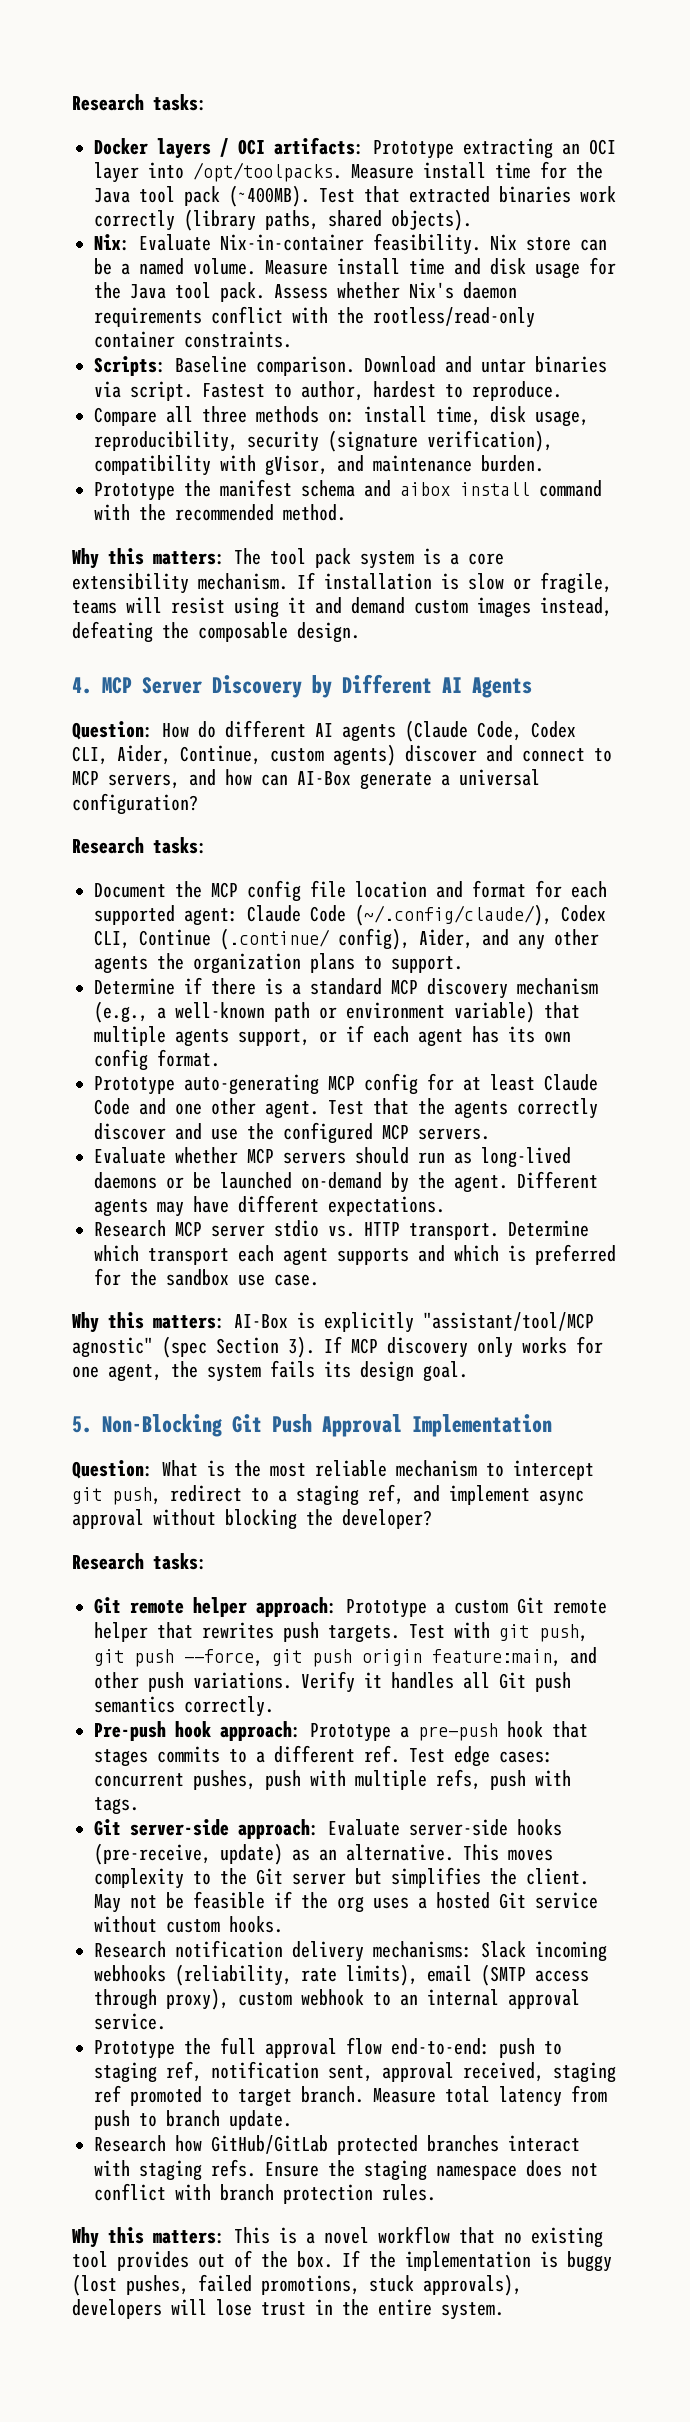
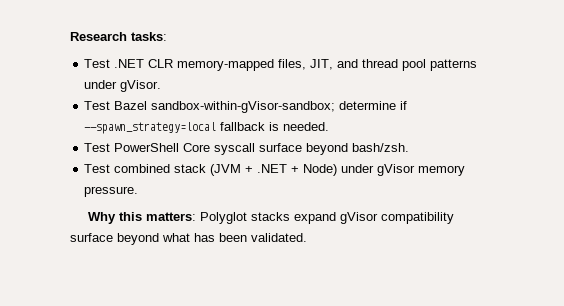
[72,94,207,111] [94,137,616,159] [94,161,603,183] [94,185,616,207] [94,209,472,231] [94,233,607,255] [94,257,616,279] [94,282,517,302] [94,306,535,328] [94,331,292,348] [94,356,607,376] [94,381,562,401] [94,406,589,427] [94,430,553,452] [94,455,544,476] [94,479,602,501] [94,504,346,521] [72,548,504,569] [72,572,612,594] [72,597,612,618] [72,621,360,643] [72,674,532,698] [72,720,576,742] [72,744,612,766] [72,769,540,790] [72,793,198,815] [72,837,207,854] [94,880,607,902] [94,904,606,926] [94,928,599,950] [94,953,463,974] [94,977,598,999] [94,1001,580,1023] [94,1025,571,1047] [94,1049,220,1071] [94,1073,598,1095] [94,1098,598,1119] [94,1122,490,1144] [94,1147,571,1168] [94,1171,598,1193] [94,1195,445,1217] [94,1220,589,1240] [94,1244,616,1266] [94,1268,319,1286] [72,1312,594,1333] [72,1336,603,1358] [72,1360,468,1382] [72,1414,552,1437] [72,1460,594,1480] [72,1484,584,1506] [72,1509,432,1530] [72,1553,207,1570] [94,1597,607,1618] [94,1622,588,1643] [94,1647,597,1667] [94,1671,571,1693] [94,1696,274,1717] [94,1721,588,1742] [94,1745,553,1767] [94,1769,571,1790] [94,1797,139,1815] [94,1819,562,1839] [94,1843,553,1865] [94,1867,589,1889] [94,1891,598,1913] [94,1916,283,1933] [94,1940,607,1962] [94,1964,589,1986] [94,1988,580,2010] [94,2013,166,2030] [94,2037,562,2059] [94,2061,616,2083] [94,2085,607,2107] [94,2110,292,2130] [94,2135,580,2155] [94,2159,598,2181] [94,2183,436,2204] [72,2226,603,2248] [72,2250,612,2272] [72,2274,522,2296] [72,2299,504,2320] Research tasks: // Docker layers / OCI artifacts: Prototype extracting an OCI layer into /opt/toolpacks. Measure install time for the Java tool pack (~400MB). Test that extracted binaries work correctly (library paths, shared objects). // Nix: Evaluate Nix-in-container feasibility. Nix store can be a named volume. Measure install time and disk usage for the Java tool pack. Assess whether Nix's daemon requirements conflict with the rootless/read-only container constraints. // Scripts: Baseline comparison. Download and untar binaries via script. Fastest to author, hardest to reproduce. // Compare all three methods on: install time, disk usage, reproducibility, security (signature verification), compatibility with gVisor, and maintenance burden. // Prototype the manifest schema and aibox install command with the recommended method. // Why this matters: The tool pack system is a core extensibility mechanism. If installation is slow or fragile, teams will resist using it and demand custom images instead, defeating the composable design. // 4. MCP Server Discovery by Different AI Agents // Question: How do different AI agents (Claude Code, Codex CLI, Aider, Continue, custom agents) discover and connect to MCP servers, and how can AI-Box generate a universal configuration? // Research tasks: // Document the MCP config file location and format for each supported agent: Claude Code (~/.config/claude/), Codex CLI, Continue (.continue/ config), Aider, and any other agents the organization plans to support. // Determine if there is a standard MCP discovery mechanism (e.g., a well-known path or environment variable) that multiple agents support, or if each agent has its own config format. // Prototype auto-generating MCP config for at least Claude Code and one other agent. Test that the agents correctly discover and use the configured MCP servers. // Evaluate whether MCP servers should run as long-lived daemons or be launched on-demand by the agent. Different agents may have different expectations. // Research MCP server stdio vs. HTTP transport. Determine which transport each agent supports and which is preferred for the sandbox use case. // Why this matters: AI-Box is explicitly "assistant/tool/MCP agnostic" (spec Section 3). If MCP discovery only works for one agent, the system fails its design goal. // 5. Non-Blocking Git Push Approval Implementation // Question: What is the most reliable mechanism to intercept git push, redirect to a staging ref, and implement async approval without blocking the developer? // Research tasks: // Git remote helper approach: Prototype a custom Git remote helper that rewrites push targets. Test with git push, git push --force, git push origin feature:main, and other push variations. Verify it handles all Git push semantics correctly. // Pre-push hook approach: Prototype a pre-push hook that stages commits to a different ref. Test edge cases: concurrent pushes, push with multiple refs, push with tags. // Git server-side approach: Evaluate server-side hooks (pre-receive, update) as an alternative. This moves complexity to the Git server but simplifies the client. May not be feasible if the org uses a hosted Git service without custom hooks. // Research notification delivery mechanisms: Slack incoming webhooks (reliability, rate limits), email (SMTP access through proxy), custom webhook to an internal approval service. // Prototype the full approval flow end-to-end: push to staging ref, notification sent, approval received, staging ref promoted to target branch. Measure total latency from push to branch update. // Research how GitHub/GitLab protected branches interact with staging refs. Ensure the staging namespace does not conflict with branch protection rules. // Why this matters: This is a novel workflow that no existing tool provides out of the box. If the implementation is buggy (lost pushes, failed promotions, stuck approvals), developers will lose trust in the entire system. -> [70,32,167,41] [84,59,478,71] [84,80,162,92] [84,101,408,113] [84,122,330,134] [84,143,410,155] [84,164,466,176] [84,186,139,197] [88,212,455,224] [70,233,307,245] Research tasks: // Test .NET CLR memory-mapped files, JIT, and thread pool patterns under gVisor. // Test Bazel sandbox-within-gVisor-sandbox; determine if --spawn_strategy=local fallback is needed. // Test PowerShell Core syscall surface beyond bash/zsh. // Test combined stack (JVM + .NET + Node) under gVisor memory pressure. // Why this matters: Polyglot stacks expand gVisor compatibility surface beyond what has been validated.

